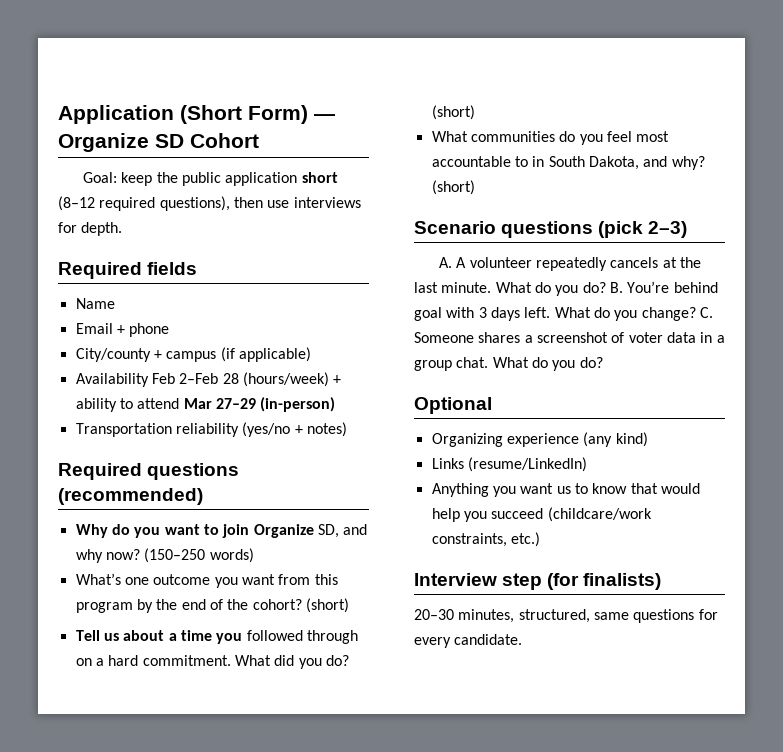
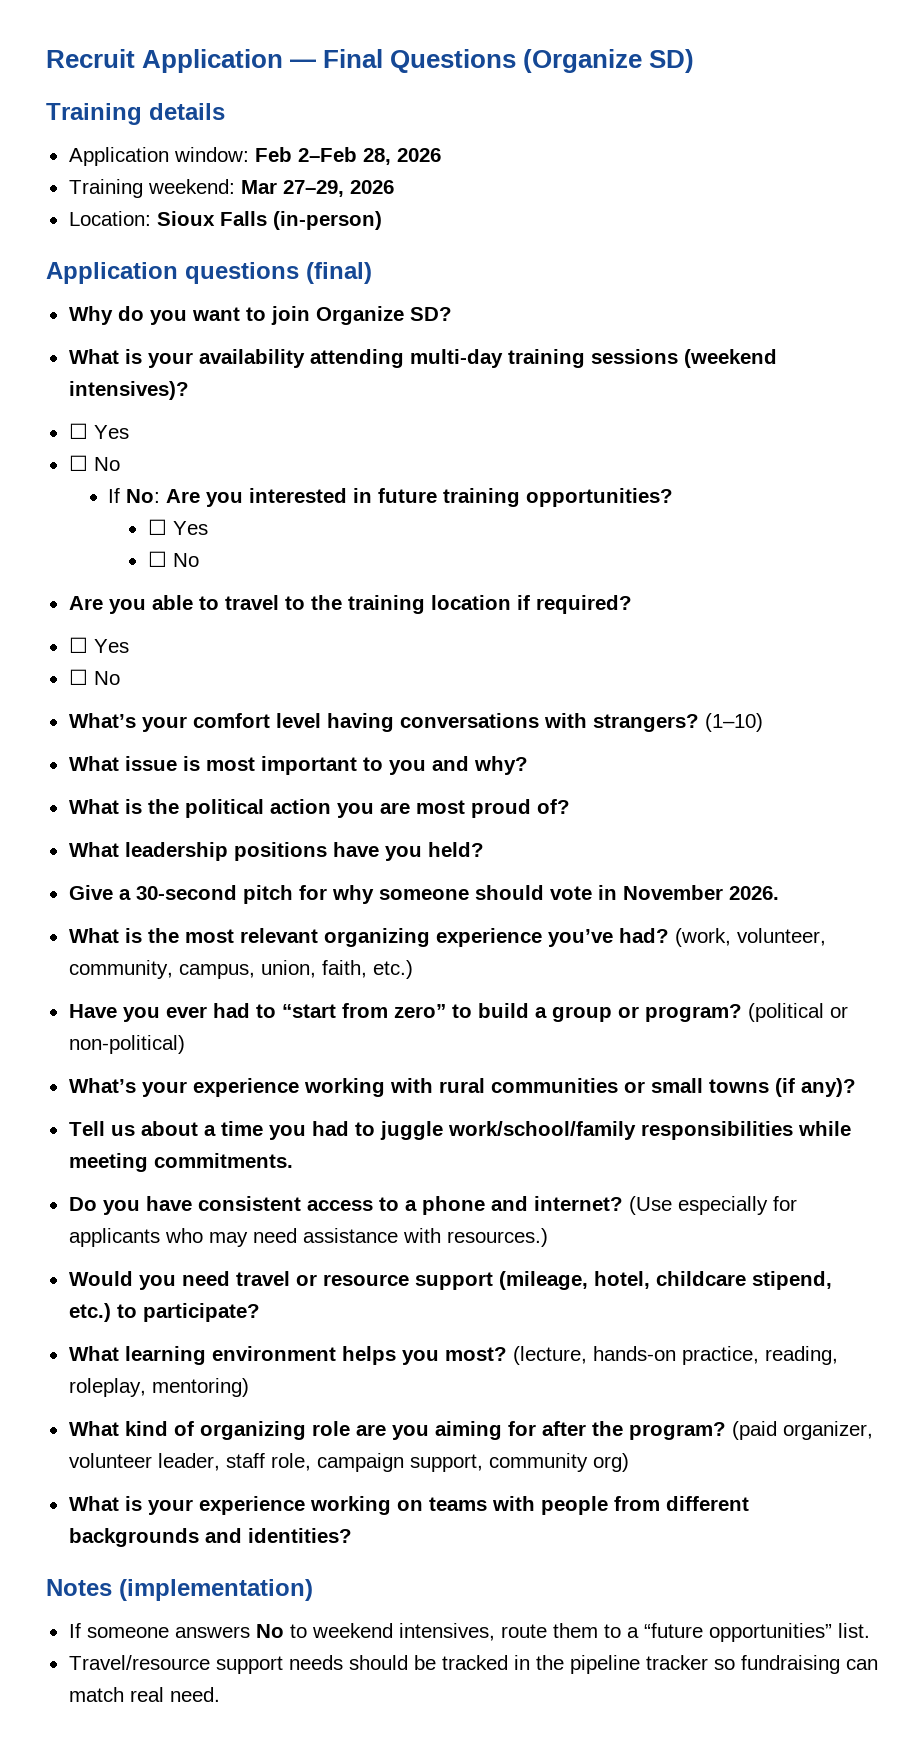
[58,105,335,124] [58,133,259,152] [83,172,338,186] [58,196,361,211] [58,222,123,236] [58,262,198,279] [75,298,115,309] [75,323,170,337] [75,347,311,362] [75,372,342,387] [75,397,336,412] [75,422,347,437] [58,463,240,480] [58,488,203,505] Application (Short Form) — Organize SD Cohort // Goal: keep the public application short (8–12 required questions), then use interviews for depth. // Required fields // Name // Email + phone // City/county + campus (if applicable) // Availability Feb 2–Feb 28 (hours/week) + ability to attend Mar 27–29 (in-person) // Transportation reliability (yes/no + notes) // Required questions (recommended) -> [46,49,695,73] [46,103,225,125] [68,147,441,166] [68,179,394,198] [68,211,382,230] [46,262,372,284] Recruit Application — Final Questions (Organize SD) // Training details // Application window: Feb 2–Feb 28, 2026 // Training weekend: Mar 27–29, 2026 // Location: Sioux Falls (in-person) // Application questions (final)
[317,524,368,538] [75,548,254,563] [75,573,338,588] [75,598,349,613] SD, and why now? (150–250 words) // What’s one outcome you want from this program by the end of the cohort? (short) -> [409,307,452,321] [68,349,777,368] [68,381,189,400] [68,423,129,439] [68,455,120,471] [108,488,674,507] [147,519,208,535] [147,551,199,567] [68,595,632,614] [68,637,129,653] [68,669,120,685] [68,713,763,732] [68,756,528,775] [68,799,570,818] [68,842,484,861] [68,885,779,904] [68,928,826,947] [68,960,413,979] [68,1003,848,1022] [68,1035,185,1054] [68,1078,856,1097] SD? // What is your availability attending multi-day training sessions (weekend intensives)? // ☐ Yes // ☐ No // If No: Are you interested in future training opportunities? // ☐ Yes // ☐ No // Are you able to travel to the training location if required? // ☐ Yes // ☐ No // What’s your comfort level having conversations with strangers? (1–10) // What issue is most important to you and why? // What is the political action you are most proud of? // What leadership positions have you held? // Give a 30-second pitch for why someone should vote in November 2026. // What is the most relevant organizing experience you’ve had? (work, volunteer, community, campus, union, faith, etc.) // Have you ever had to “start from zero” to build a group or program? (political or non-political) // What’s your experience working with rural communities or small towns (if any)?
[246,630,358,644] [75,655,349,669] [431,105,475,120] [431,131,670,145] [431,156,705,170] [431,180,475,195] [414,221,688,238] [439,257,702,271] [414,281,718,296] [414,307,713,321] [414,332,725,343] [414,357,603,371] [414,397,492,414] [431,432,648,447] [431,457,587,472] [431,483,700,497] [431,507,652,522] [431,532,540,547] [414,573,662,590] [414,609,718,623] [414,634,523,648] followed through on a hard commitment. What did you do? (short) // What communities do you feel most accountable to in South Dakota, and why? (short) // Scenario questions (pick 2–3) // A. A volunteer repeatedly cancels at the last minute. What do you do? B. You’re behind goal with 3 days left. What do you change? C. Someone shares a screenshot of voter data in a group chat. What do you do? // Optional // Organizing experience (any kind) // Links (resume/LinkedIn) // Anything you want us to know that would help you succeed (childcare/work constraints, etc.) // Interview step (for finalists) // 20–30 minutes, structured, same questions for every candidate. -> [311,1121,851,1140] [68,1153,293,1172] [68,1196,797,1215] [68,1228,548,1247] [68,1271,832,1290] [68,1303,260,1322] [68,1346,838,1365] [68,1378,249,1397] [68,1421,873,1440] [68,1453,629,1472] [68,1496,749,1515] [68,1528,352,1547] [46,1579,313,1601] [68,1623,870,1642] [68,1655,878,1674] [68,1687,220,1702] had to juggle work/school/family responsibilities while meeting commitments. // Do you have consistent access to a phone and internet? (Use especially for applicants who may need assistance with resources.) // Would you need travel or resource support (mileage, hotel, childcare stipend, etc.) to participate? // What learning environment helps you most? (lecture, hands-on practice, reading, roleplay, mentoring) // What kind of organizing role are you aiming for after the program? (paid organizer, volunteer leader, staff role, campaign support, community org) // What is your experience working on teams with people from different backgrounds and identities? // Notes (implementation) // If someone answers No to weekend intensives, route them to a “future opportunities” list. // Travel/resource support needs should be tracked in the pipeline tracker so fundraising can match real need.

